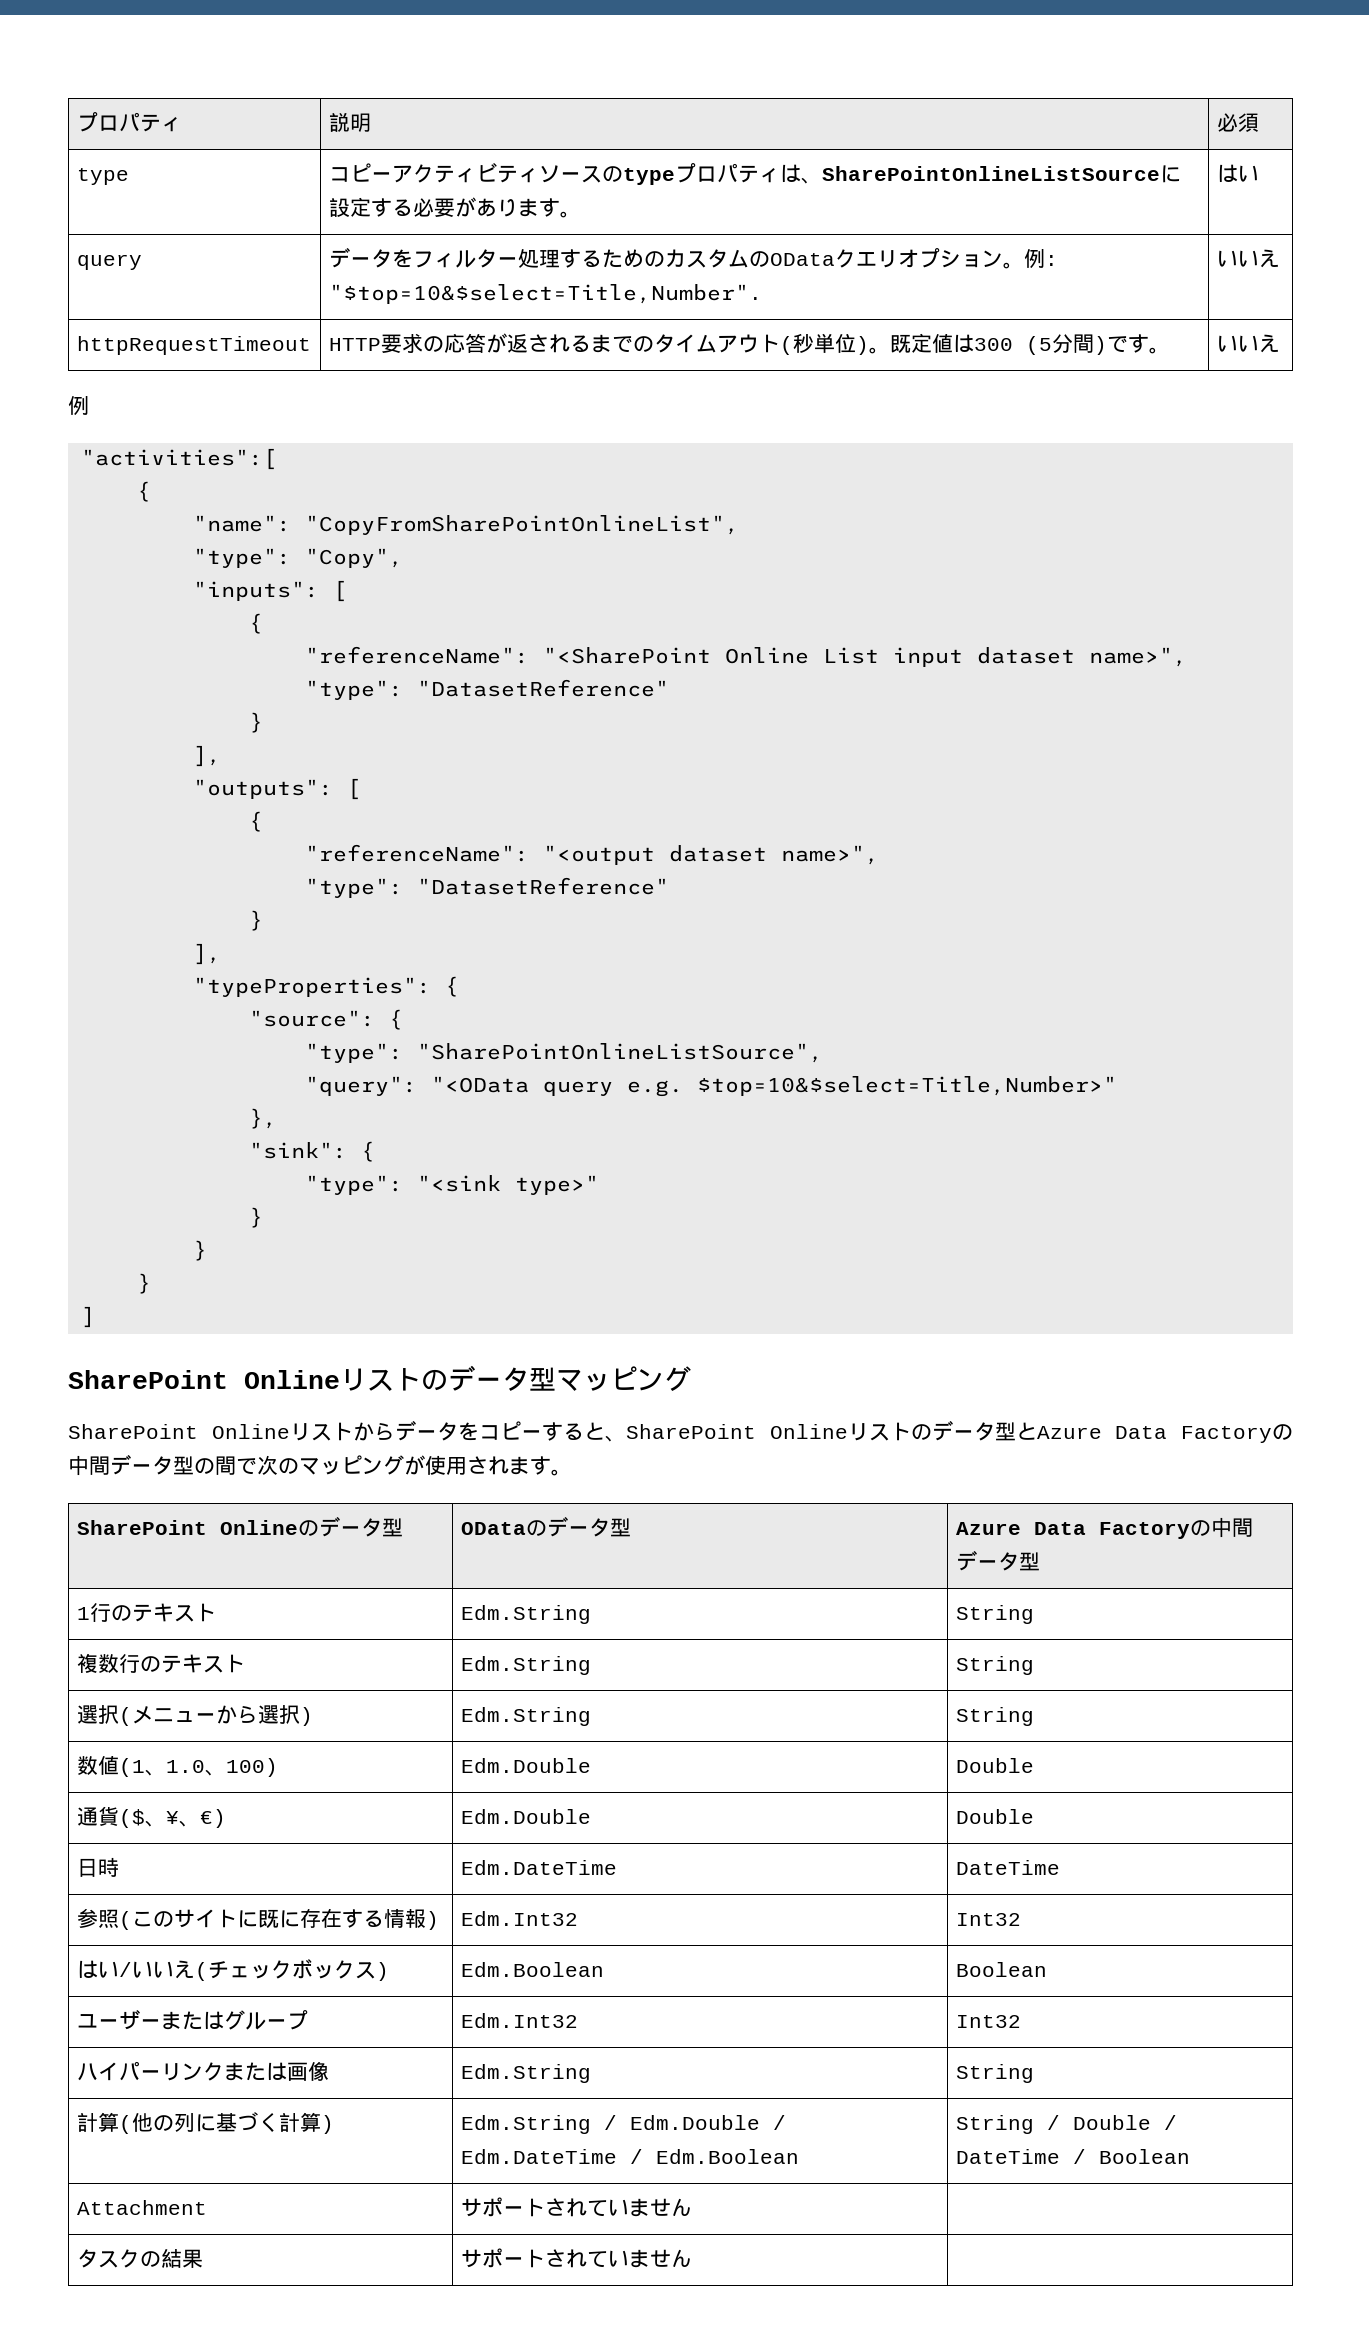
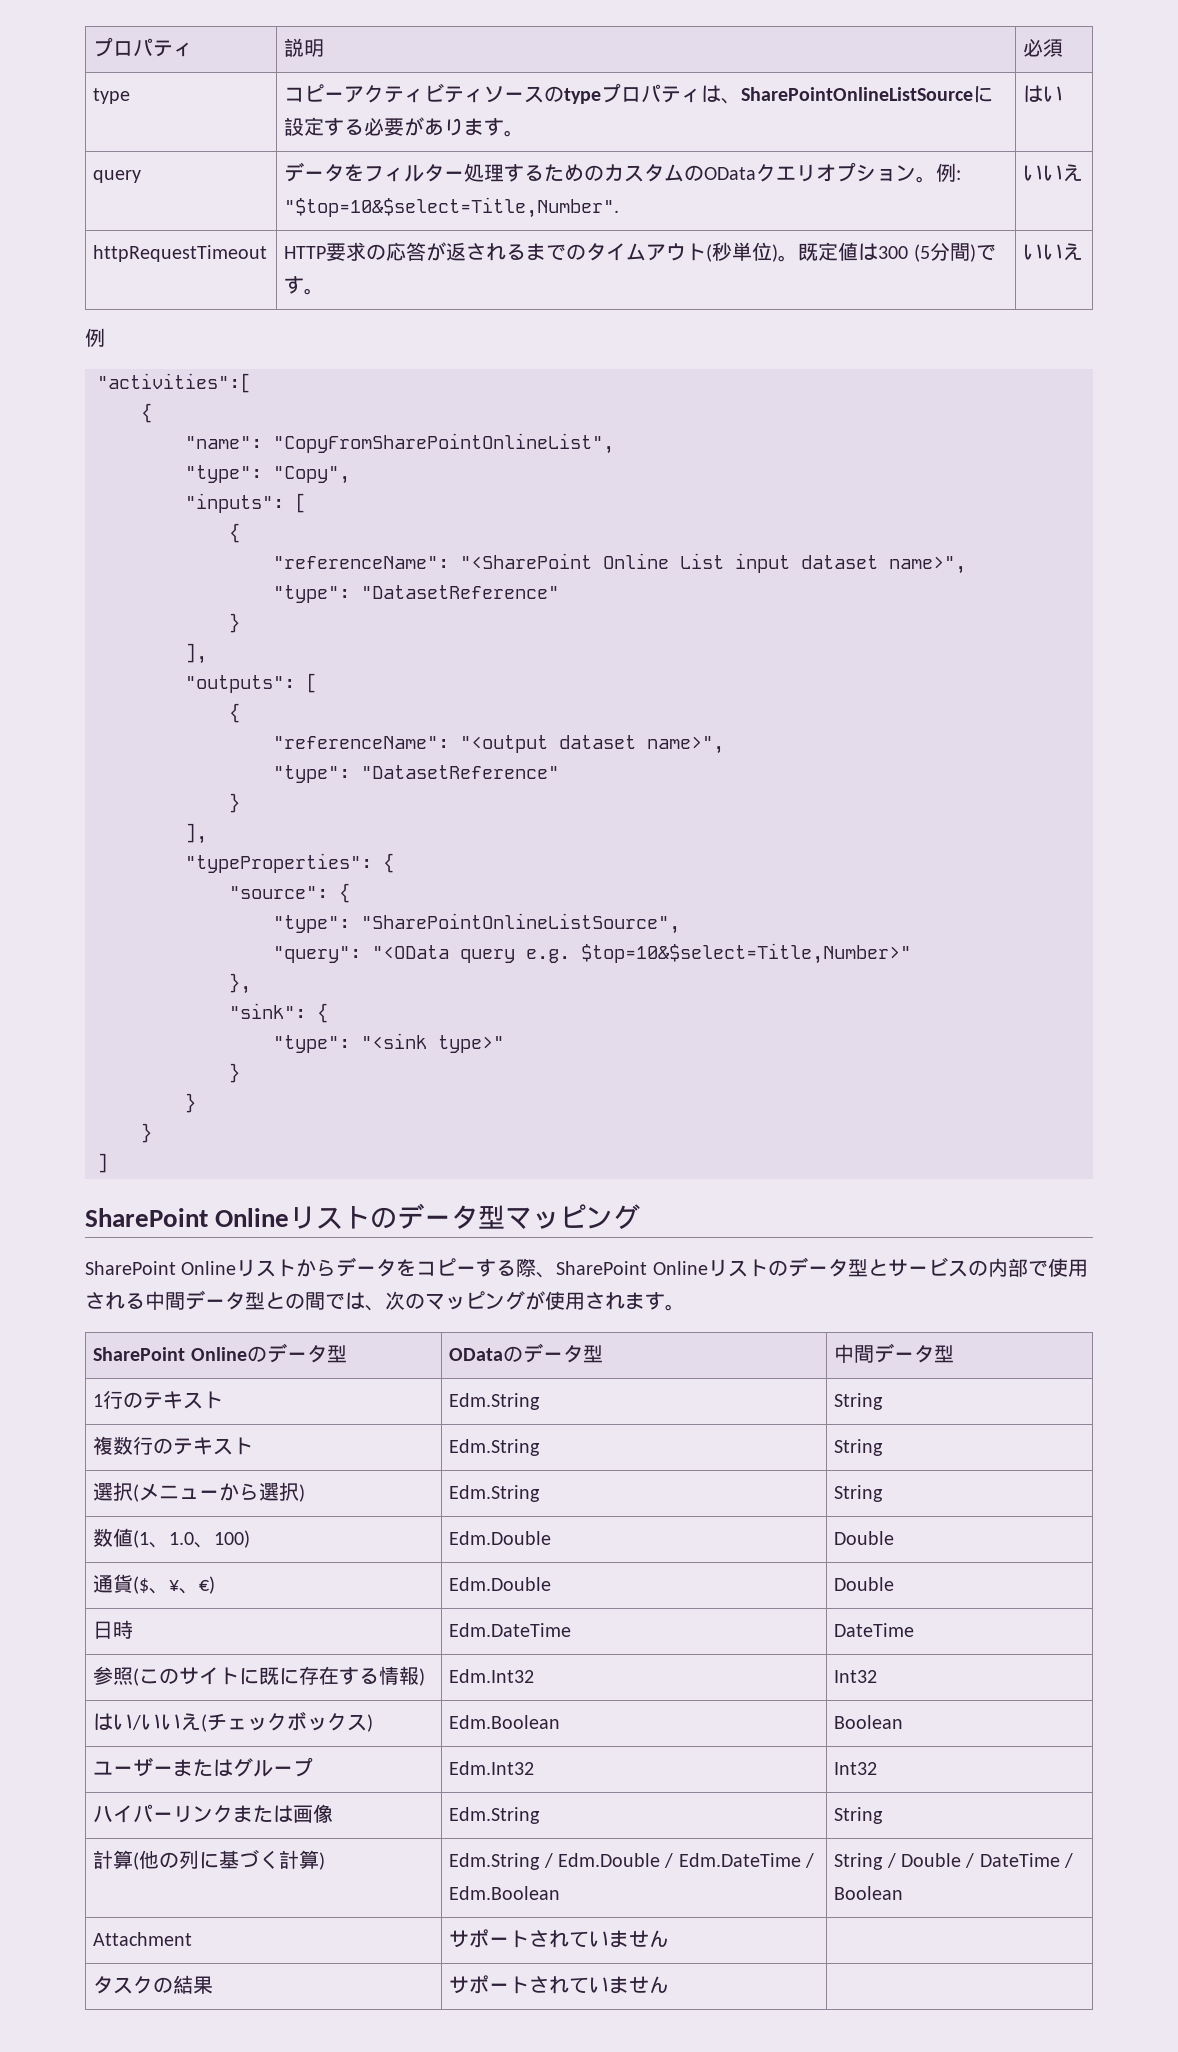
[583,1422,605,1440] と -> [516,1258,537,1277] 際
[1036,1424,1293,1443] [68,1454,257,1476] Azure Data Factoryの中間データ型の間で -> [887,1257,1088,1277] [85,1290,385,1311] サービスの内部で使用される中間データ型との間では、
[955,1520,1211,1539] Azure Data Factoryの -> (604, 1354) none

